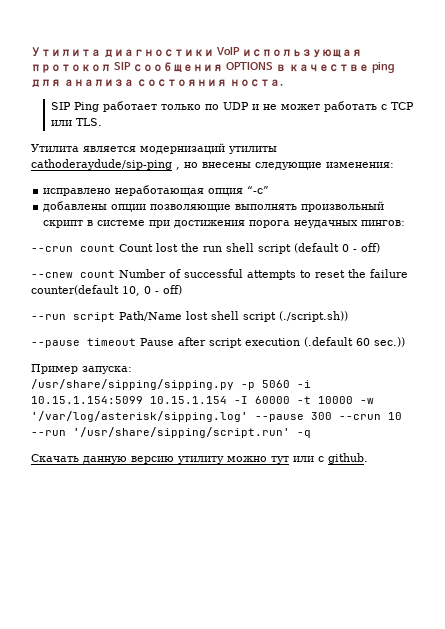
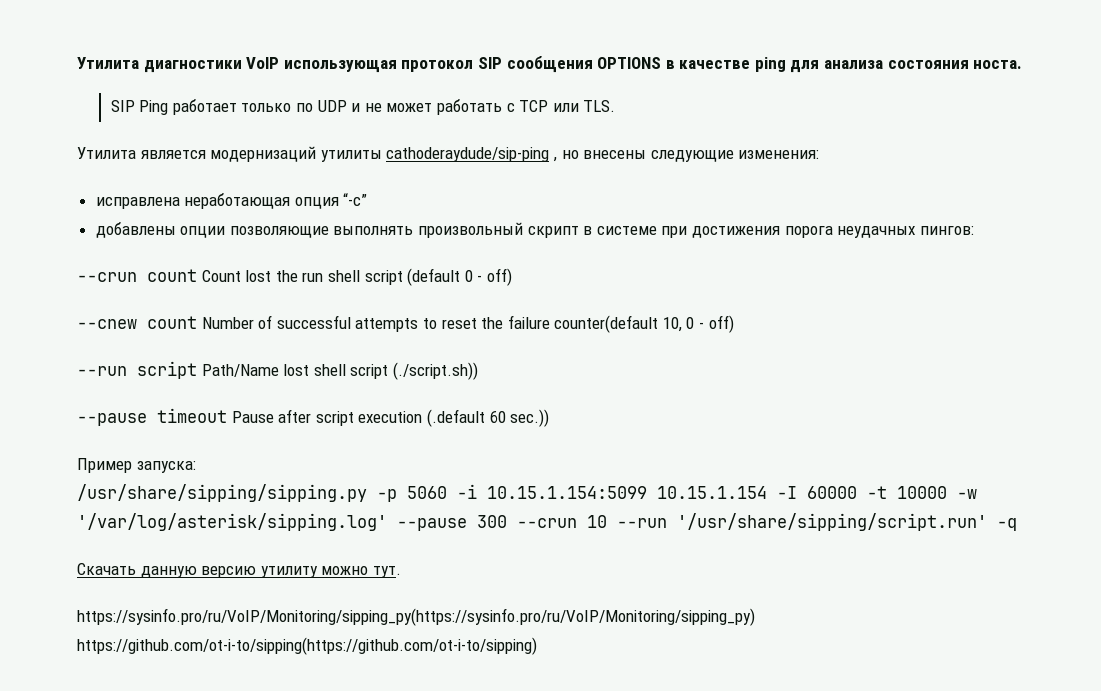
[43,188,112,196] исправлено -> [95,197,180,209] исправлена
[271,453,368,464] тут или с github. -> [372,566,401,578] [77,608,755,626] [77,637,537,655] тут. // https://sysinfo.pro/ru/VoIP/Monitoring/sipping_py(https://sysinfo.pro/ru/VoIP/Monitoring/sipping_py) https://github.com/ot-i-to/sipping(https://github.com/ot-i-to/sipping)

